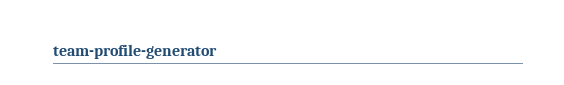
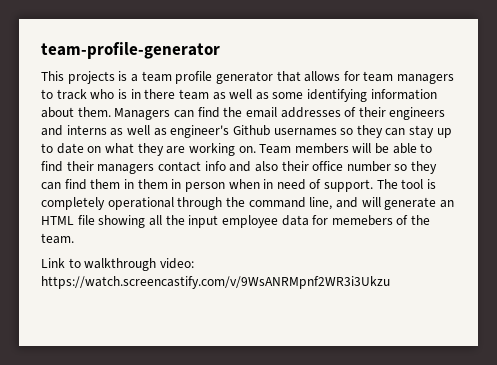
(217, 51) none -> [41,71,455,84] [41,89,437,102] [41,107,446,120] [41,125,452,138] [41,143,433,156] [41,161,438,174] [41,179,437,192] [41,197,454,210] [41,215,431,228] [41,233,74,244] [41,258,194,271] [41,276,390,289] // This projects is a team profile generator that allows for team managers to track who is in there team as well as some identifying information about them. Managers can find the email addresses of their engineers and interns as well as engineer's Github usernames so they can stay up to date on what they are working on. Team members will be able to find their managers contact info and also their office number so they can find them in them in person when in need of support. The tool is completely operational through the command line, and will generate an HTML file showing all the input employee data for memebers of the team. // Link to walkthrough video: https://watch.screencastify.com/v/9WsANRMpnf2WR3i3Ukzu

